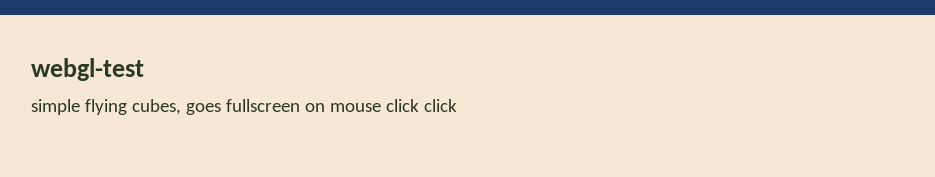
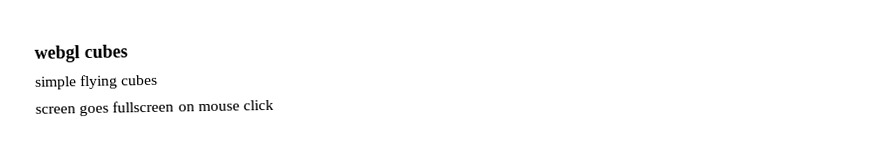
[31,58,144,81] webgl-test -> [34,44,128,63] webgl cubes
[131,99,181,115] cubes, -> [121,74,159,86] [35,106,76,114] cubes // screen
[423,99,457,112] click -> (274, 105) none

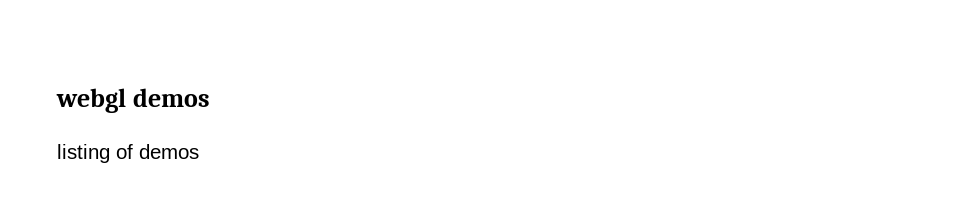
[84,44,128,59] [35,74,159,90] [35,99,274,117] cubes // simple flying cubes // screen goes fullscreen on mouse click -> [133,88,211,107] [57,144,199,163] demos // listing of demos

